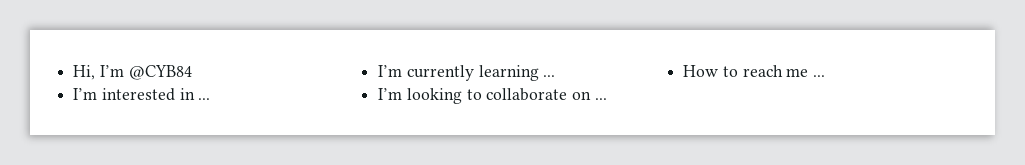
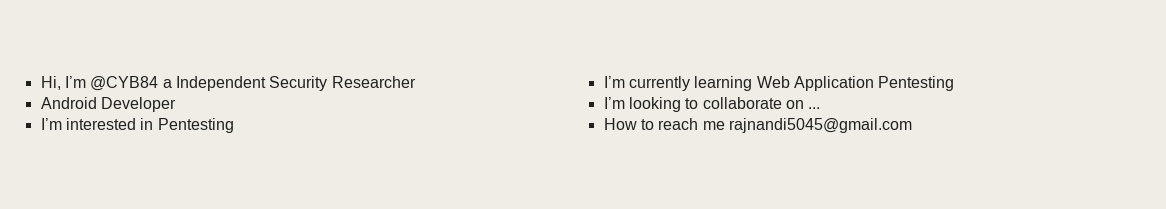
(192, 72) none -> [162,76,416,91] [40,97,176,112] a Independent Security Researcher // Android Developer
[198,98,211,100] ... -> [157,118,234,133] Pentesting
[543,75,556,77] ... -> [756,76,955,91] Web Application Pentesting
[813,75,826,77] ... -> [728,118,912,133] rajnandi5045@gmail.com

